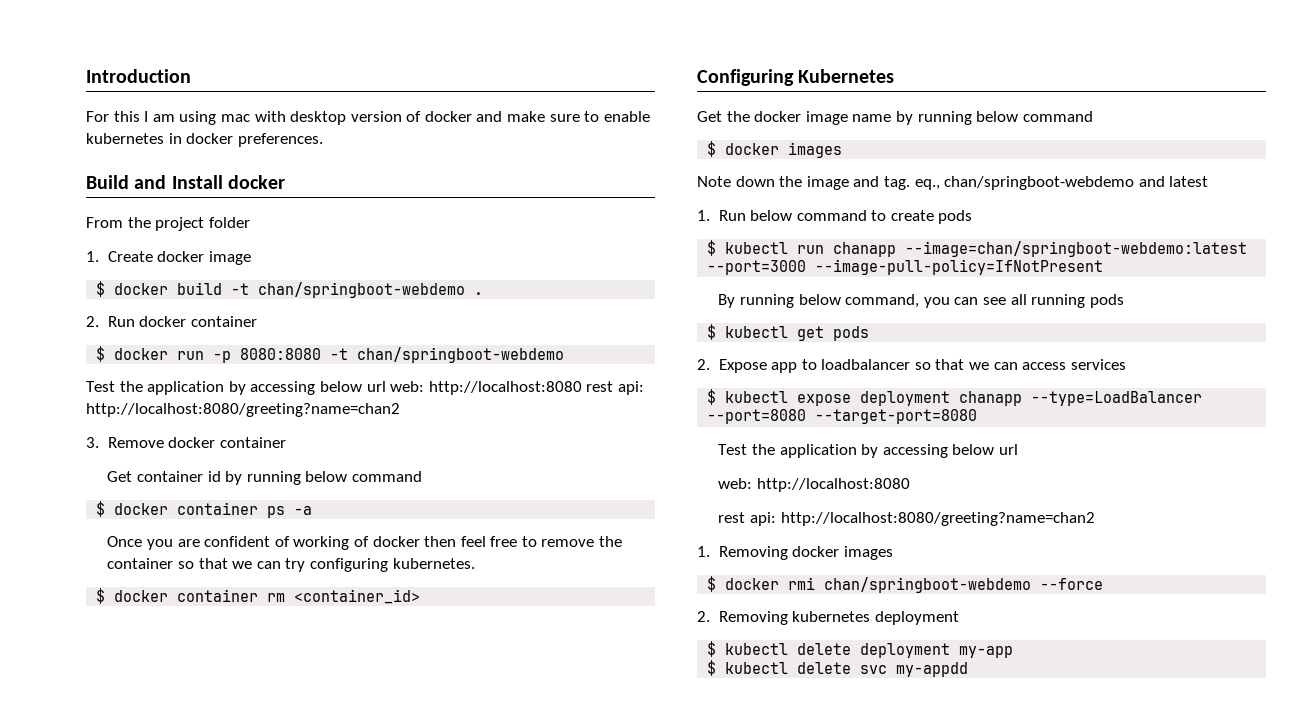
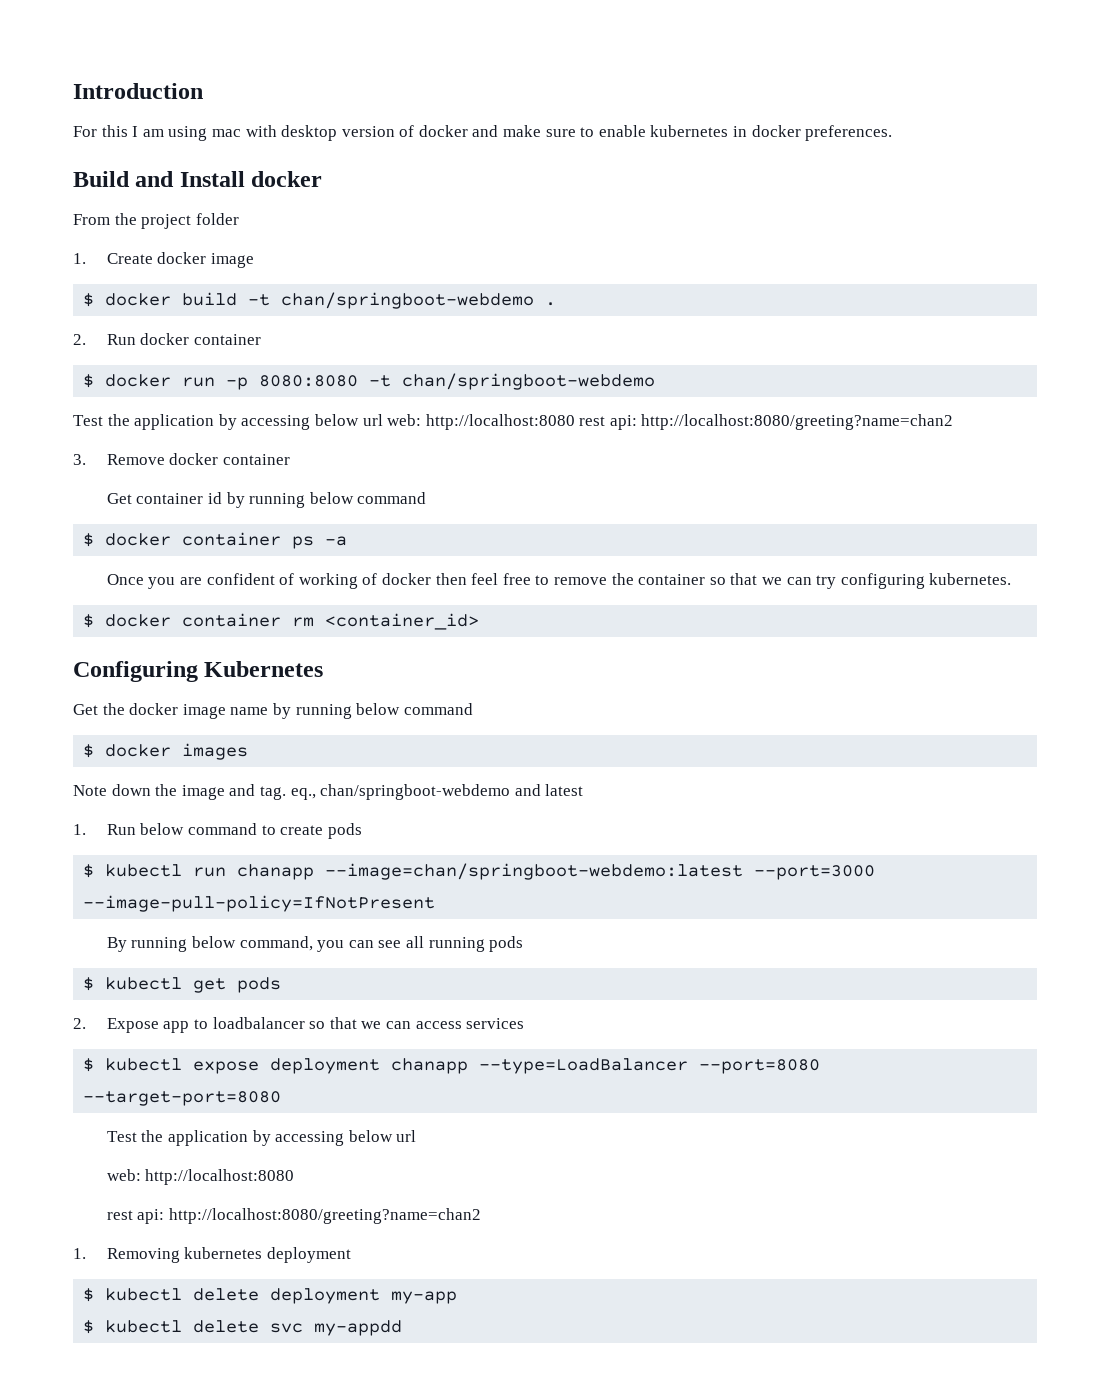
[792,546,893,560] [707,576,1104,593] [697,611,788,625] docker images // $ docker rmi chan/springboot-webdemo --force // 2. Removing -> (180, 1255) none

